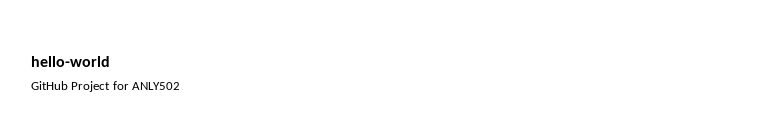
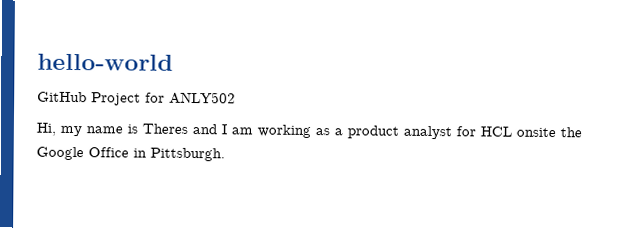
(181, 86) none -> [36,122,582,140] [36,146,225,162] // Hi, my name is Theres and I am working as a product analyst for HCL onsite the Google Office in Pittsburgh.

